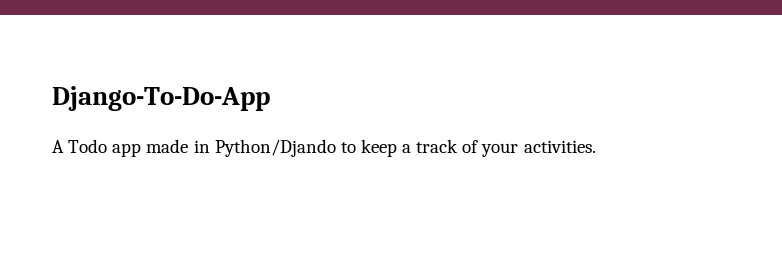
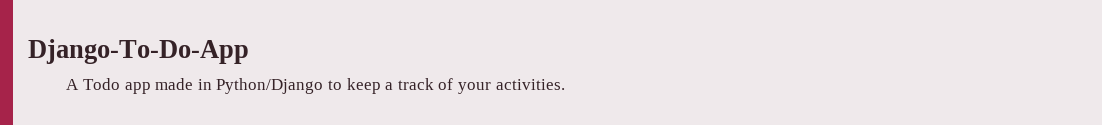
[214,139,336,157] Python/Djando -> [216,78,324,94] Python/Django

